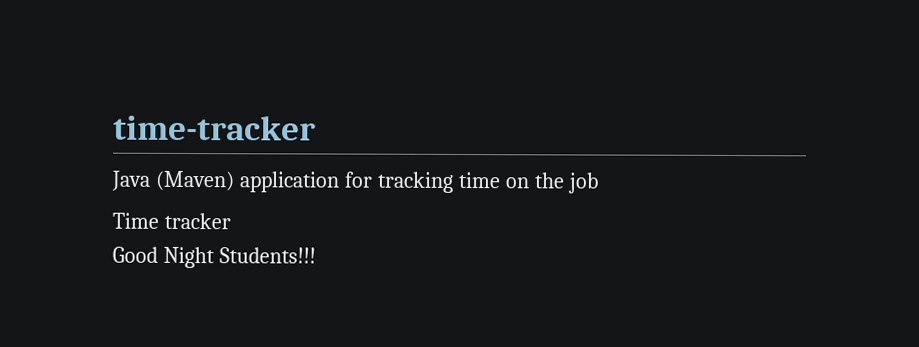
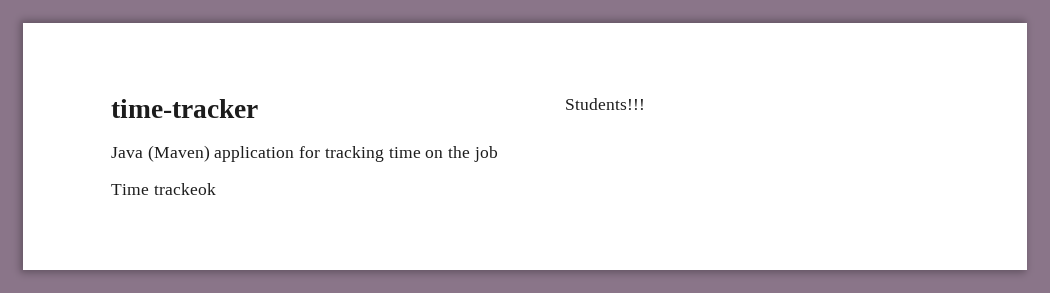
[163,212,231,230] [112,246,215,269] tracker // Good Night -> [153,183,216,195] trackeok //

